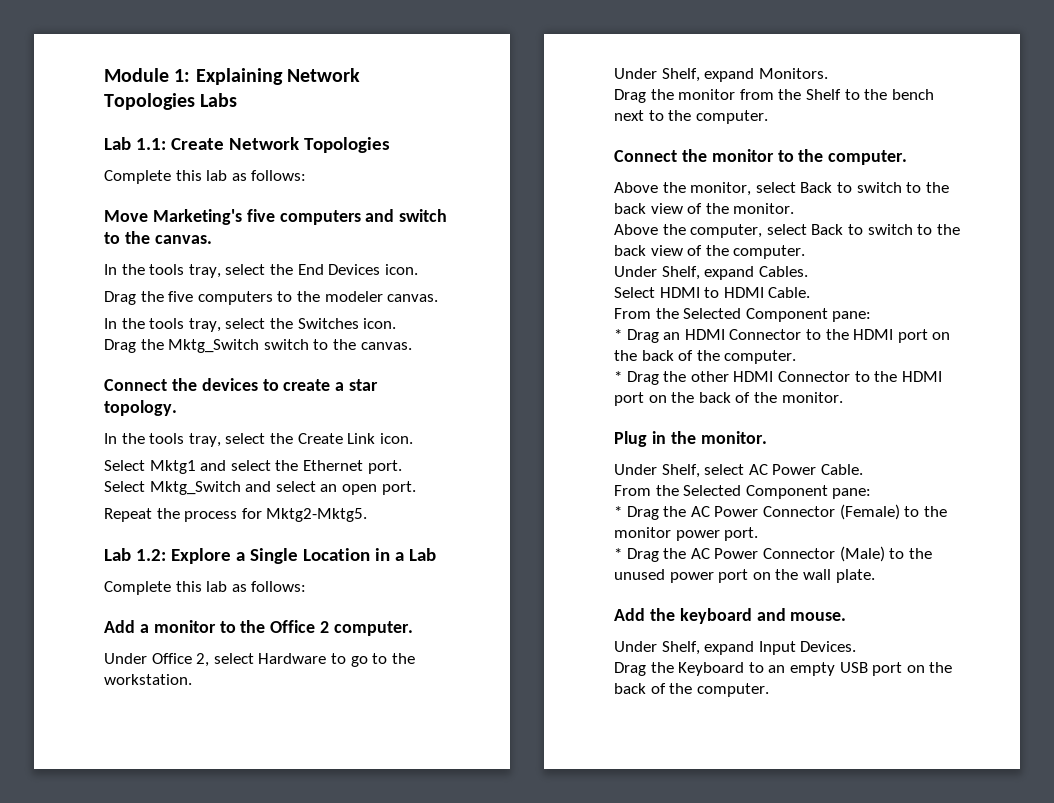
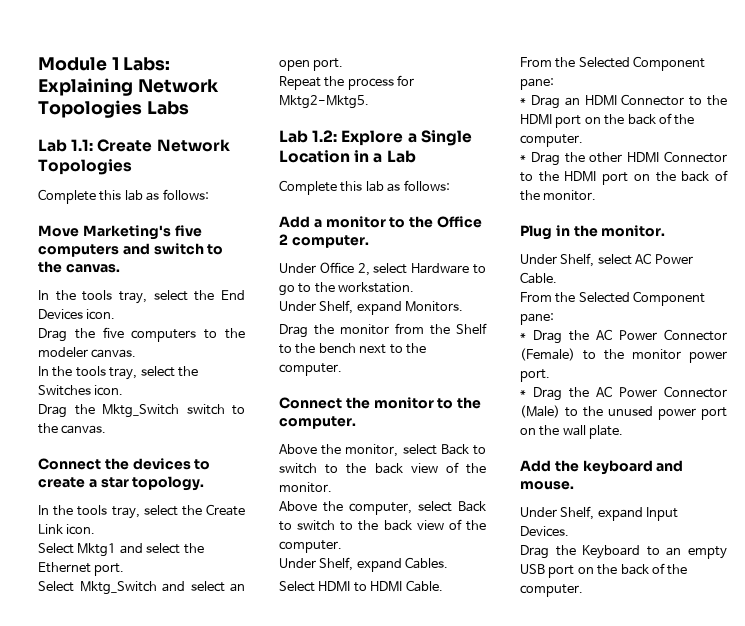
[174,69,191,82] 1: -> [111,57,171,71] 1 Labs:

